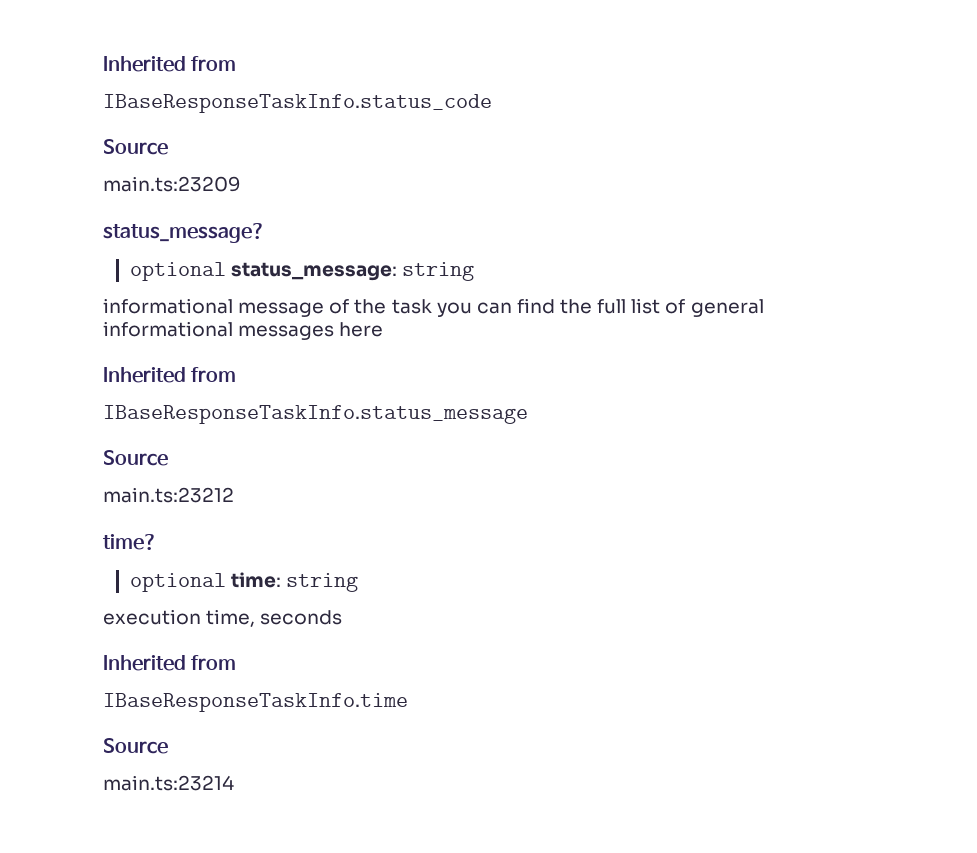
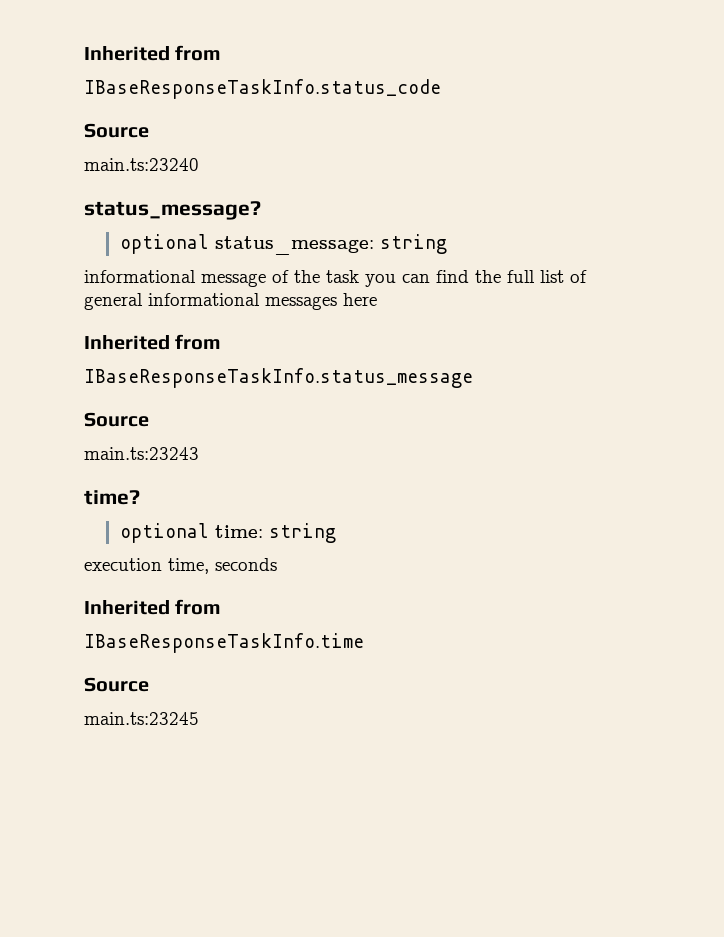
[103,176,241,192] main.ts:23209 -> [84,158,199,171] main.ts:23240
[103,487,234,503] main.ts:23212 -> [84,447,199,460] main.ts:23243
[103,775,234,791] main.ts:23214 -> [84,712,199,725] main.ts:23245

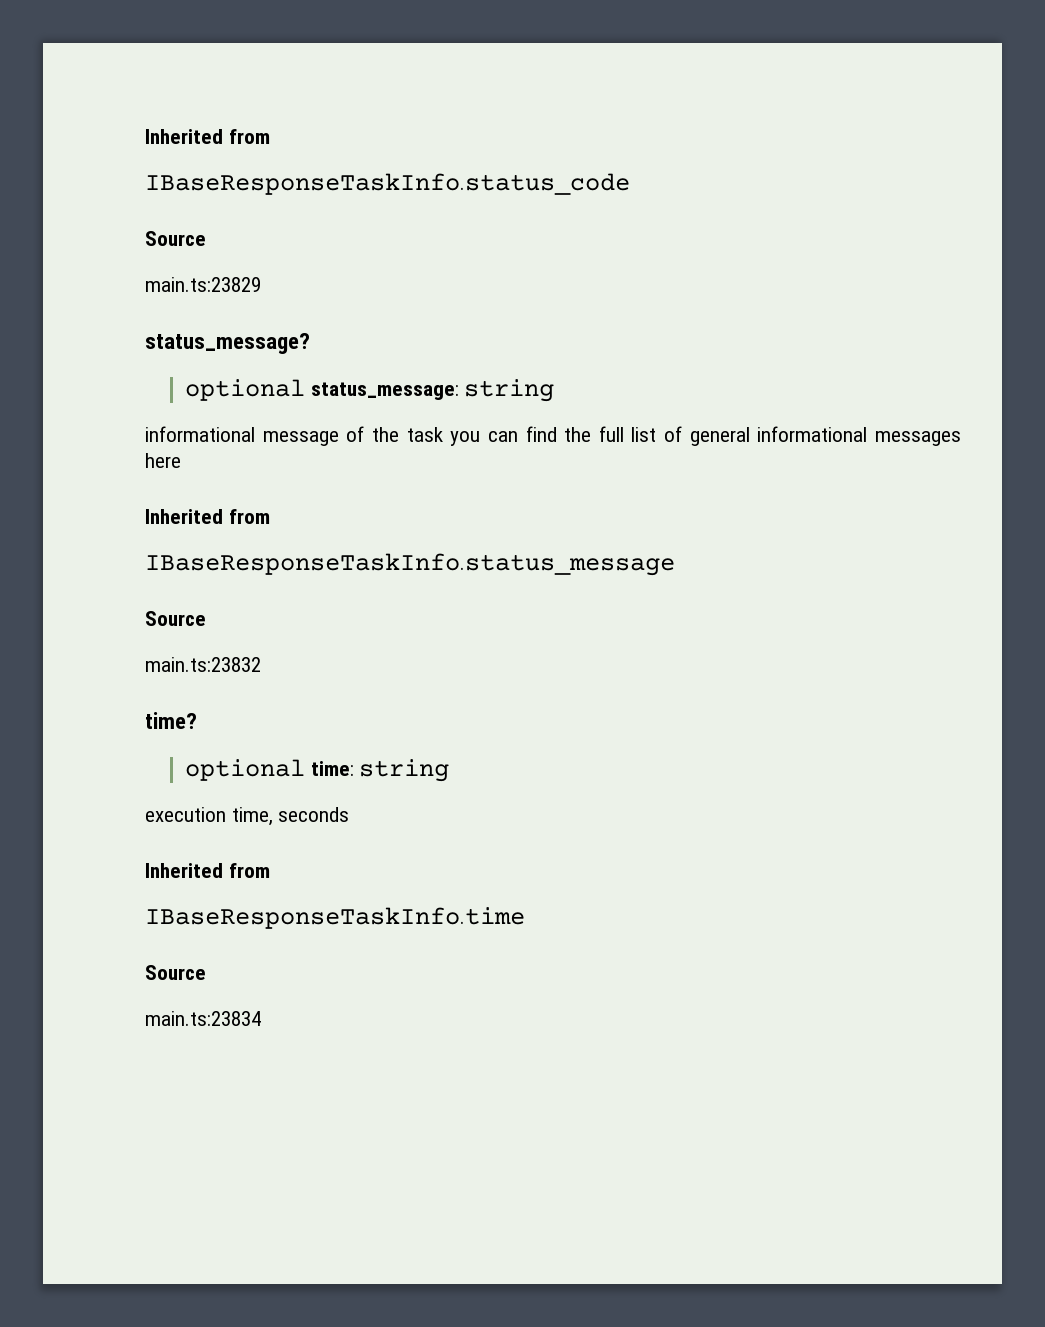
[84,158,199,171] main.ts:23240 -> [145,277,261,292] main.ts:23829
[84,447,199,460] main.ts:23243 -> [145,657,261,672] main.ts:23832
[84,712,199,725] main.ts:23245 -> [145,1011,261,1026] main.ts:23834

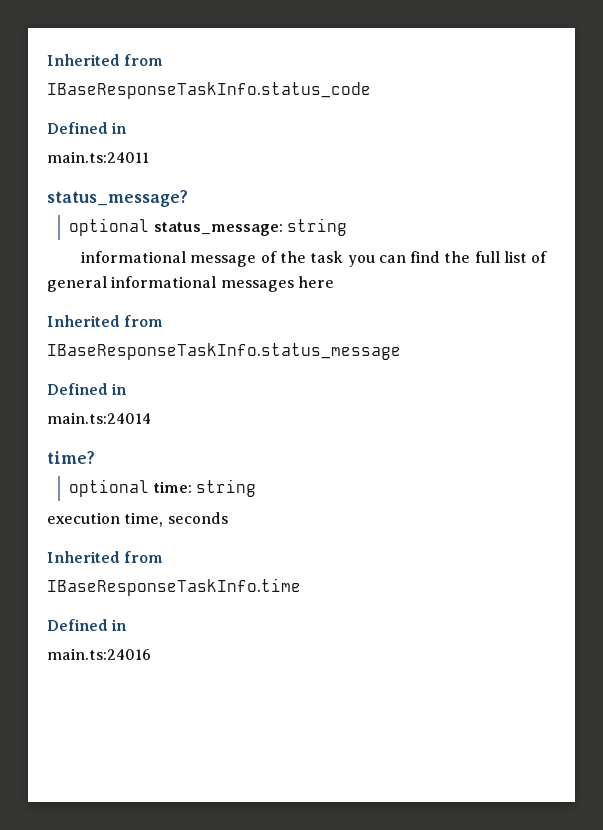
[145,231,206,246] [145,277,261,292] Source // main.ts:23829 -> [47,122,128,134] [47,151,149,163] Defined in // main.ts:24011
[145,611,206,626] [145,657,261,672] Source // main.ts:23832 -> [47,383,128,395] [47,412,151,424] Defined in // main.ts:24014
[145,965,206,980] [145,1011,261,1026] Source // main.ts:23834 -> [47,619,128,631] [47,648,151,660] Defined in // main.ts:24016

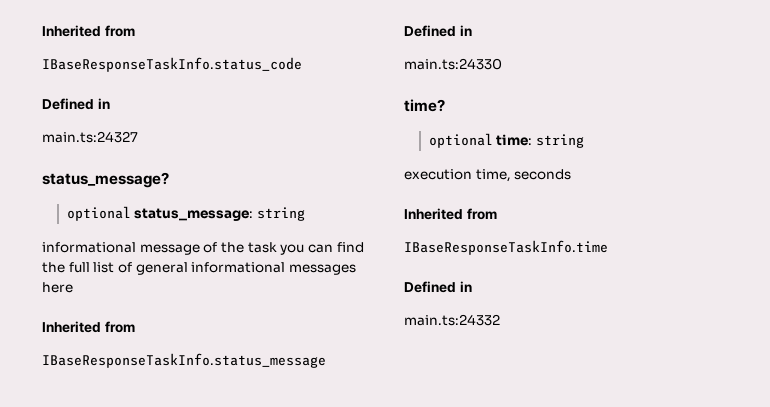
[47,151,149,163] main.ts:24011 -> [42,131,138,143] main.ts:24327
[47,412,151,424] main.ts:24014 -> [404,58,502,70] main.ts:24330
[47,648,151,660] main.ts:24016 -> [404,314,500,326] main.ts:24332

